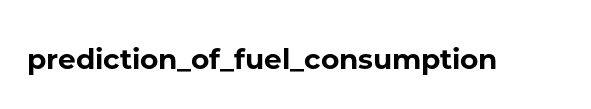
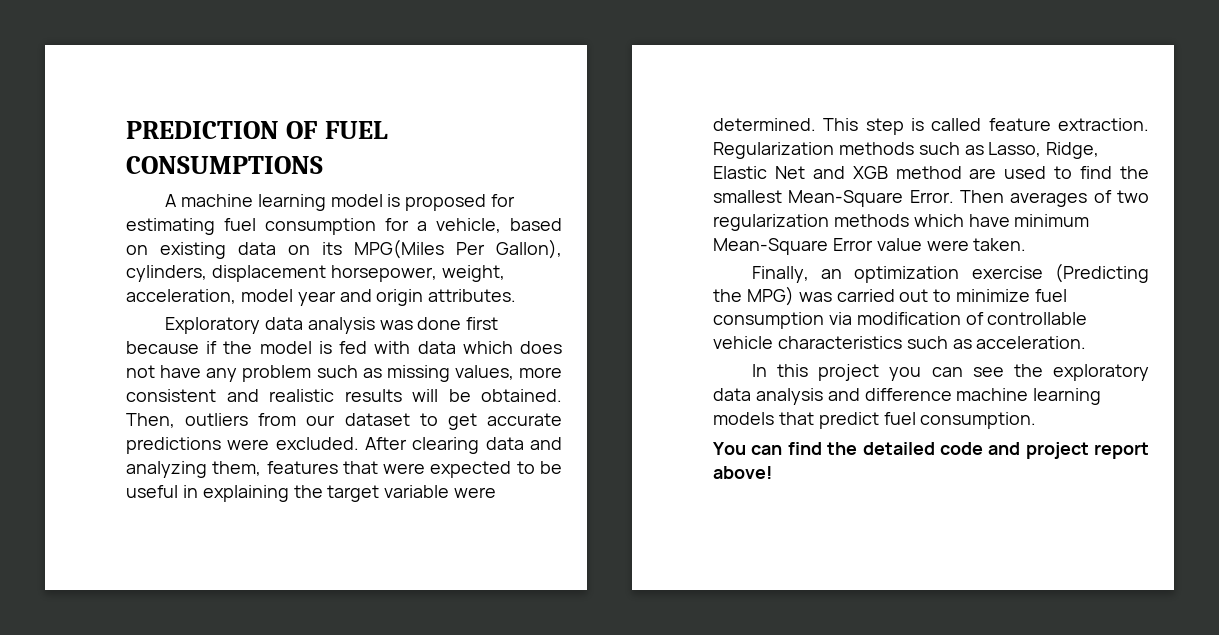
[27,47,497,75] prediction_of_fuel_consumption -> [126,121,388,139] [126,156,323,174] [164,194,516,211] [126,218,562,235] [126,239,562,259] [126,265,505,282] [126,289,517,306] [164,317,499,334] [126,341,562,354] [126,365,562,382] [126,389,562,402] [126,413,562,430] [126,437,562,454] [126,461,562,478] [126,485,497,502] [713,118,1149,135] [713,142,1100,159] [713,166,1149,179] [713,190,1149,207] [713,214,1090,231] [713,238,1027,255] [751,263,1149,283] [713,286,1068,306] [713,312,1088,329] [713,336,1087,349] [751,364,1149,381] [713,388,1102,405] [713,412,1037,429] [713,442,1149,459] [713,466,772,479] PREDICTION OF FUEL CONSUMPTIONS // A machine learning model is proposed for estimating fuel consumption for a vehicle, based on existing data on its MPG(Miles Per Gallon), cylinders, displacement horsepower, weight, acceleration, model year and origin attributes. // Exploratory data analysis was done first because if the model is fed with data which does not have any problem such as missing values, more consistent and realistic results will be obtained. Then, outliers from our dataset to get accurate predictions were excluded. After clearing data and analyzing them, features that were expected to be useful in explaining the target variable were determined. This step is called feature extraction. Regularization methods such as Lasso, Ridge, Elastic Net and XGB method are used to find the smallest Mean-Square Error. Then averages of two regularization methods which have minimum Mean-Square Error value were taken. // Finally, an optimization exercise (Predicting the MPG) was carried out to minimize fuel consumption via modification of controllable vehicle characteristics such as acceleration. // In this project you can see the exploratory data analysis and difference machine learning models that predict fuel consumption. // You can find the detailed code and project report above!

